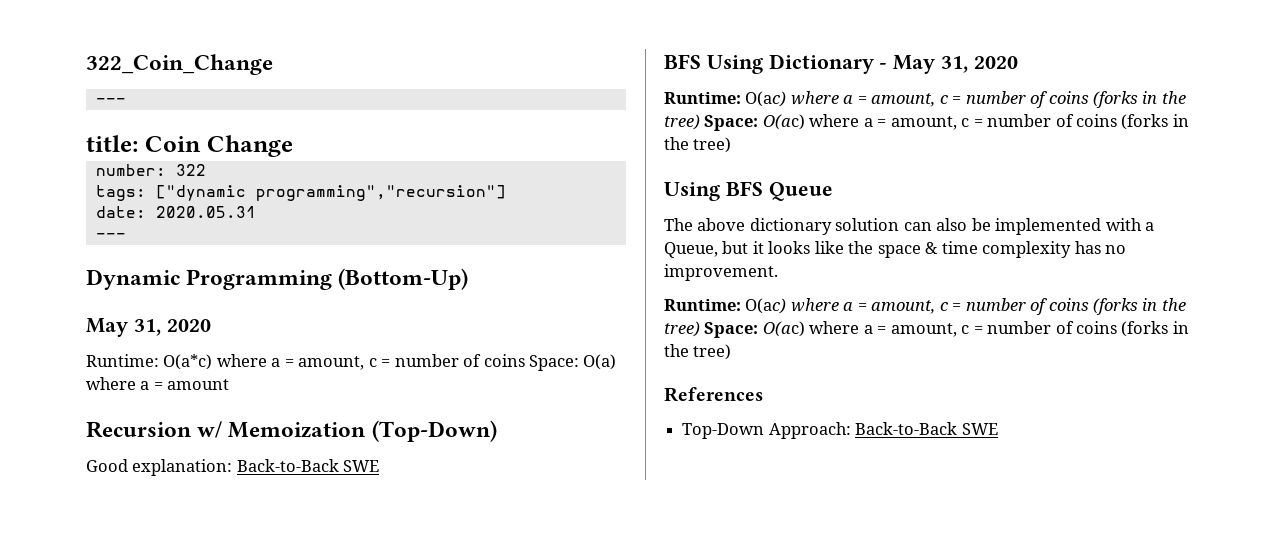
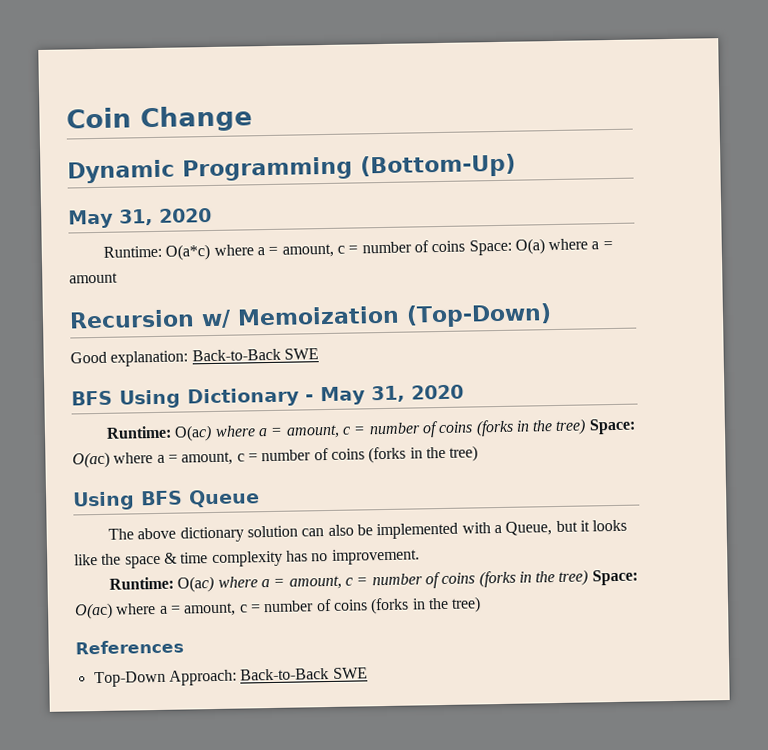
[86,54,273,75] [95,98,126,104] [86,135,138,152] 322_Coin_Change // --- // title: -> (66, 118) none
[95,164,206,176] [95,185,506,201] [95,206,256,218] [95,233,126,239] // number: 322 // tags: ["dynamic programming","recursion"] // date: 2020.05.31 // --- -> (253, 119) none

